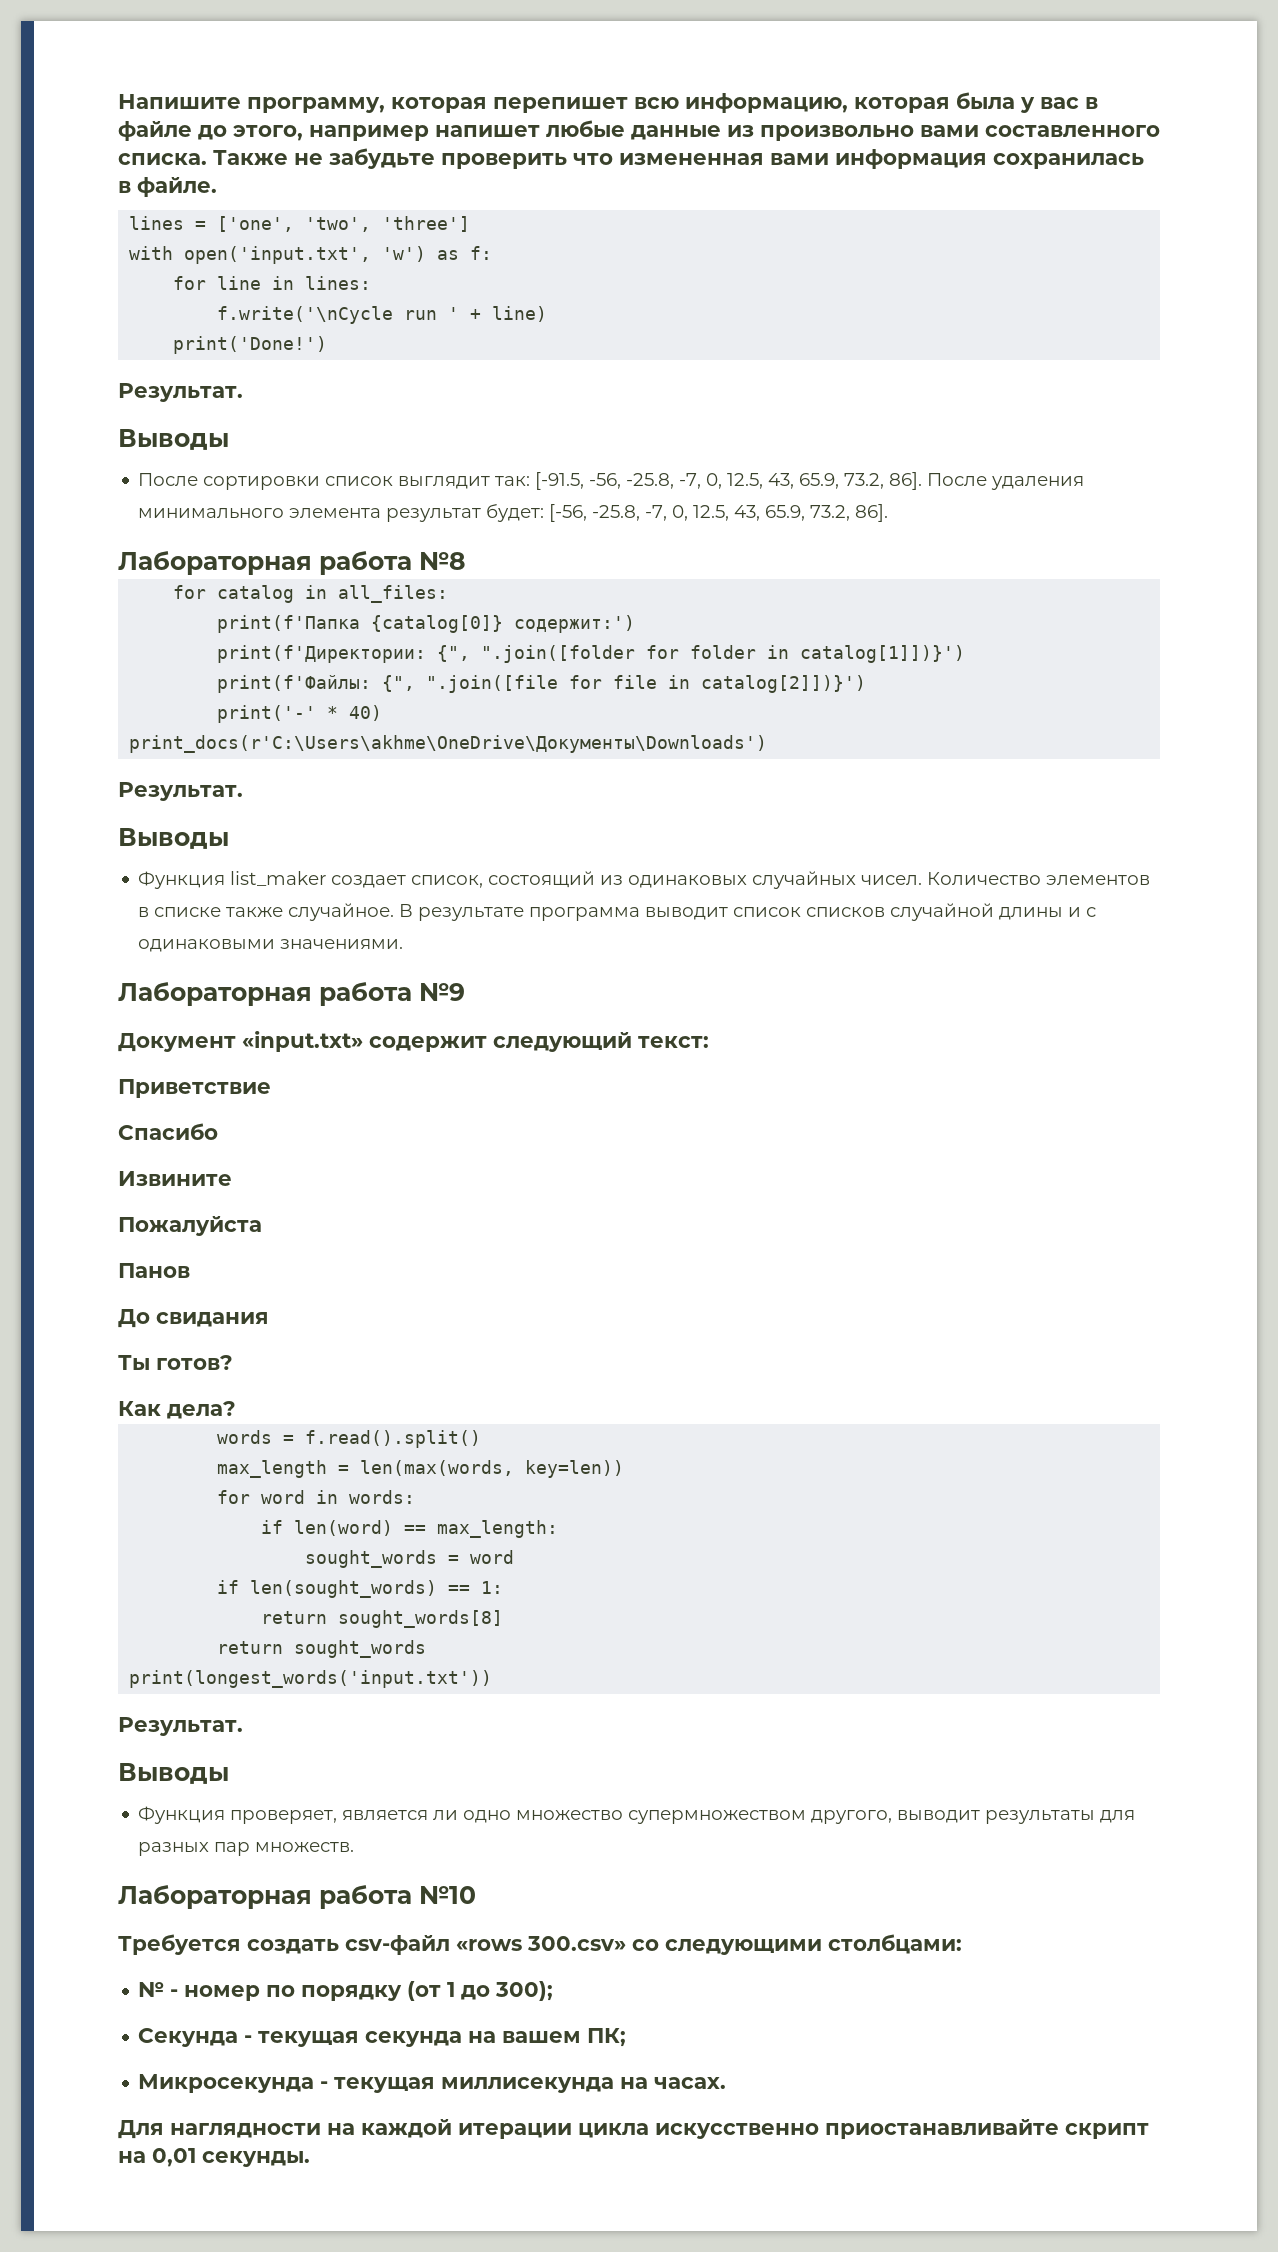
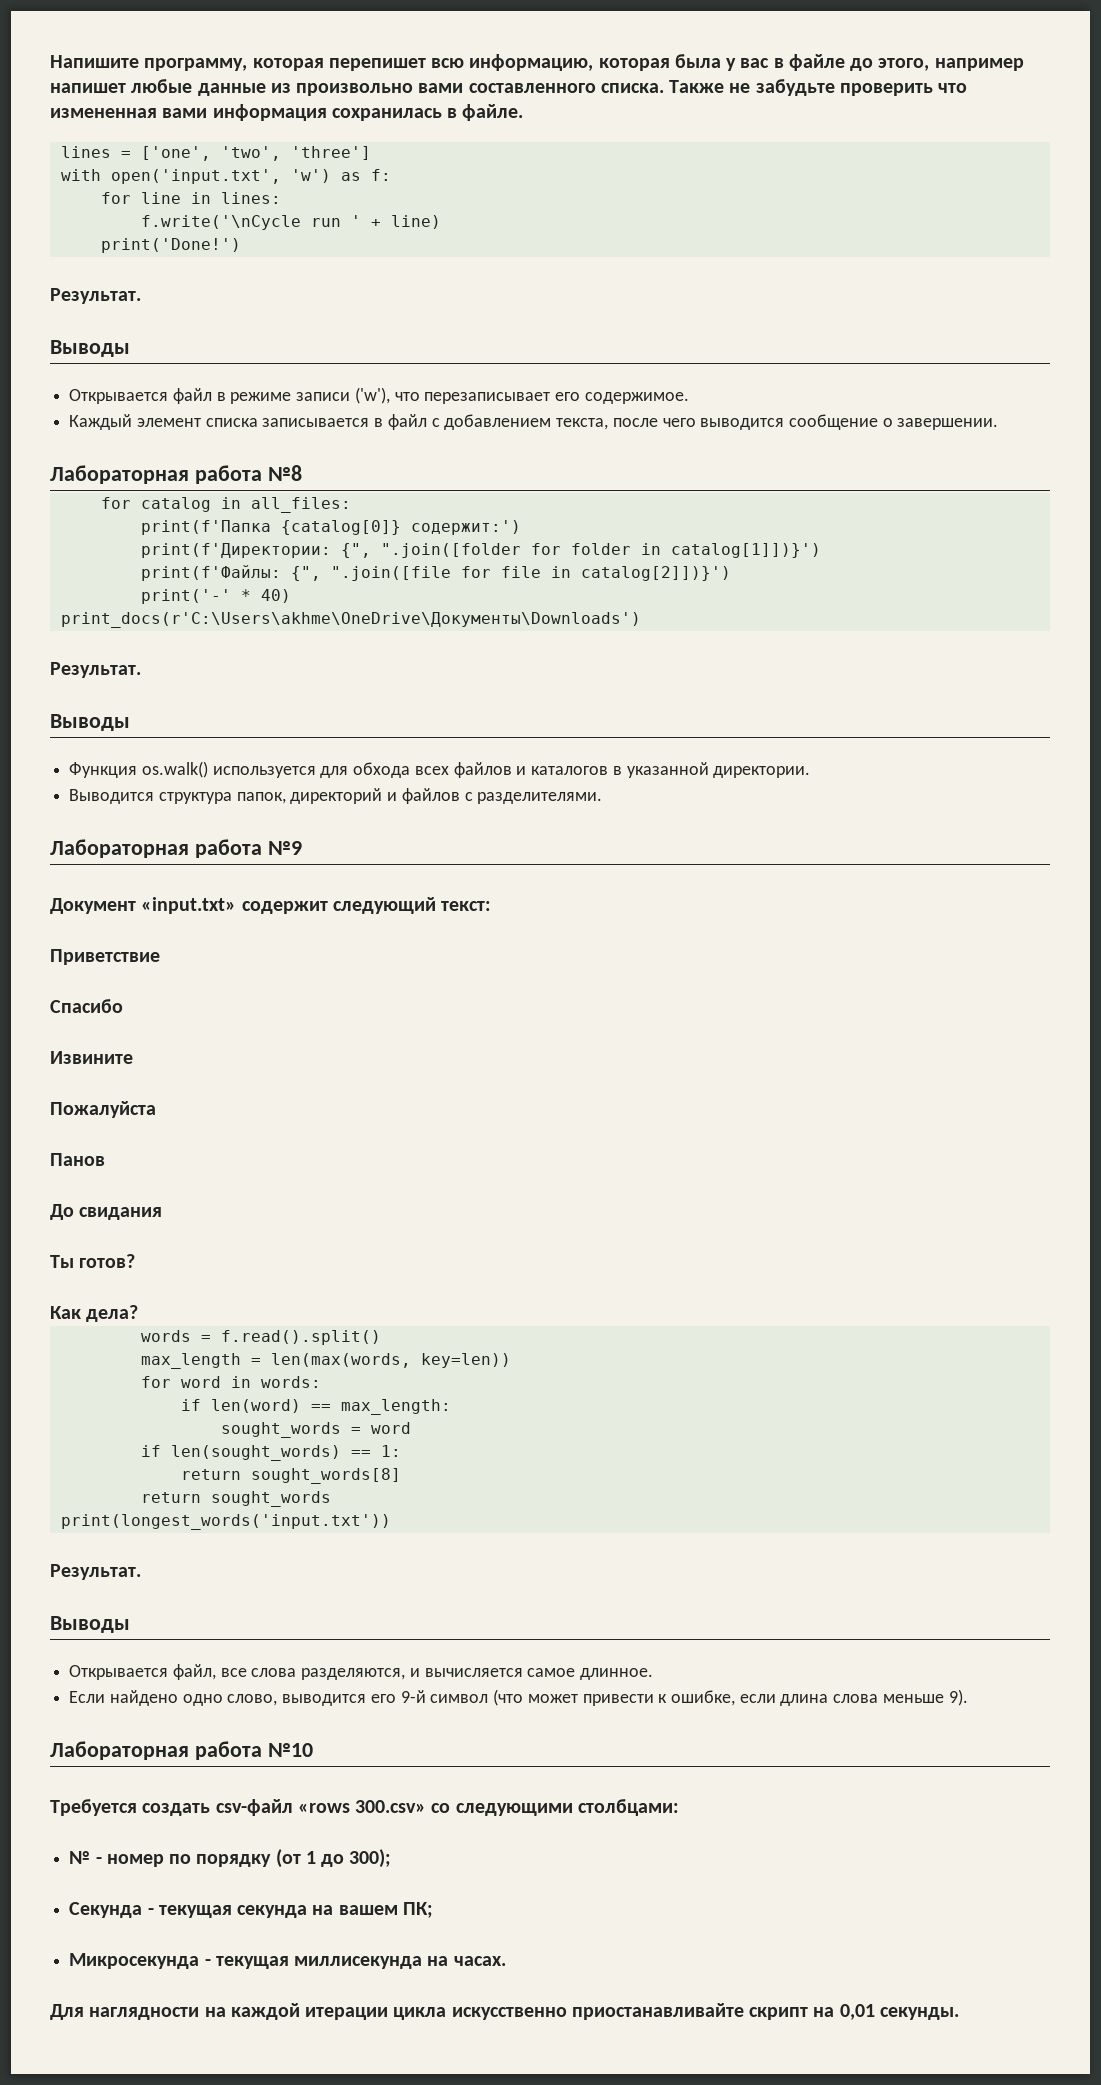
[138,472,1085,490] [138,504,889,522] После сортировки список выглядит так: [-91.5, -56, -25.8, -7, 0, 12.5, 43, 65.9, 73.2, 86]. После удаления минимального элемента результат будет: [-56, -25.8, -7, 0, 12.5, 43, 65.9, 73.2, 86]. -> [69,387,689,404] [69,414,999,430] Открывается файл в режиме записи ('w'), что перезаписывает его содержимое. // Каждый элемент списка записывается в файл с добавлением текста, после чего выводится сообщение о завершении.
[230,871,1151,889] [138,903,1097,921] [138,939,404,952] list_maker создает список, состоящий из одинаковых случайных чисел. Количество элементов в списке также случайное. В результате программа выводит список списков случайной длины и с одинаковыми значениями. -> [141,761,811,778] [69,788,603,804] os.walk() используется для обхода всех файлов и каталогов в указанной директории. // Выводится структура папок, директорий и файлов с разделителями.
[138,1806,1136,1824] [138,1842,355,1856] Функция проверяет, является ли одно множество супермножеством другого, выводит результаты для разных пар множеств. -> [69,1664,654,1680] [69,1689,968,1706] Открывается файл, все слова разделяются, и вычисляется самое длинное. // Если найдено одно слово, выводится его 9-й символ (что может привести к ошибке, если длина слова меньше 9).

